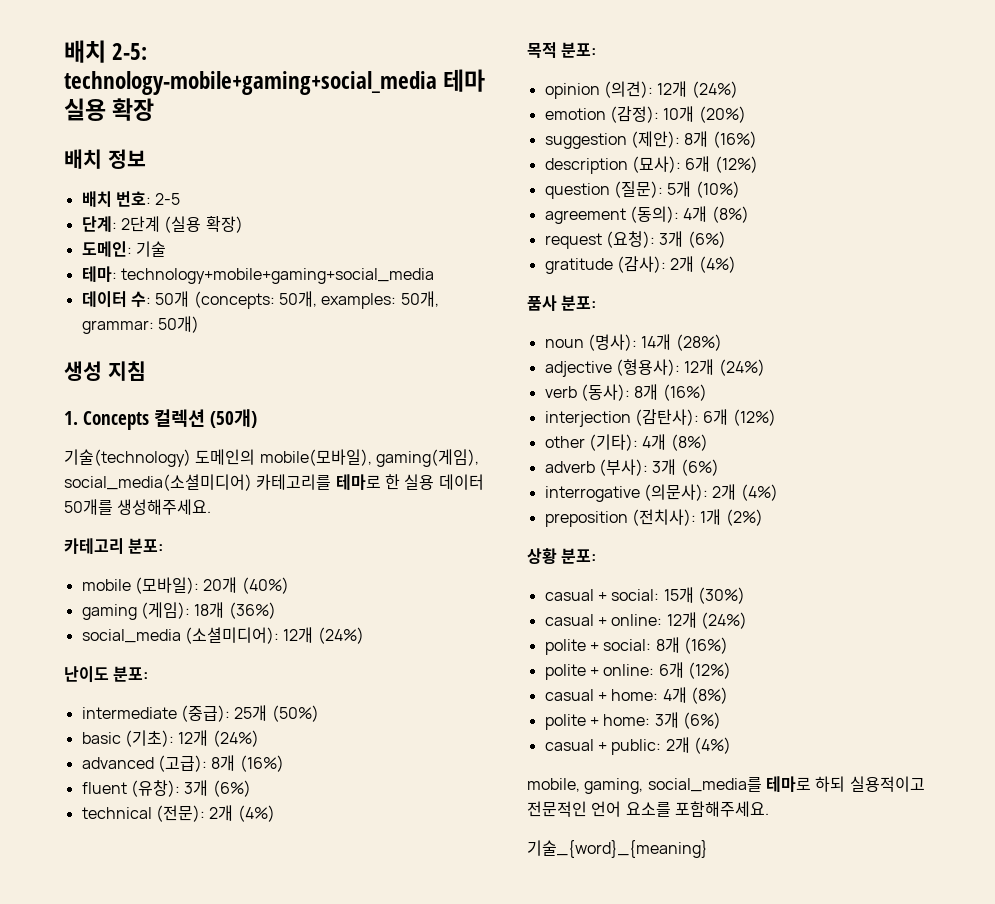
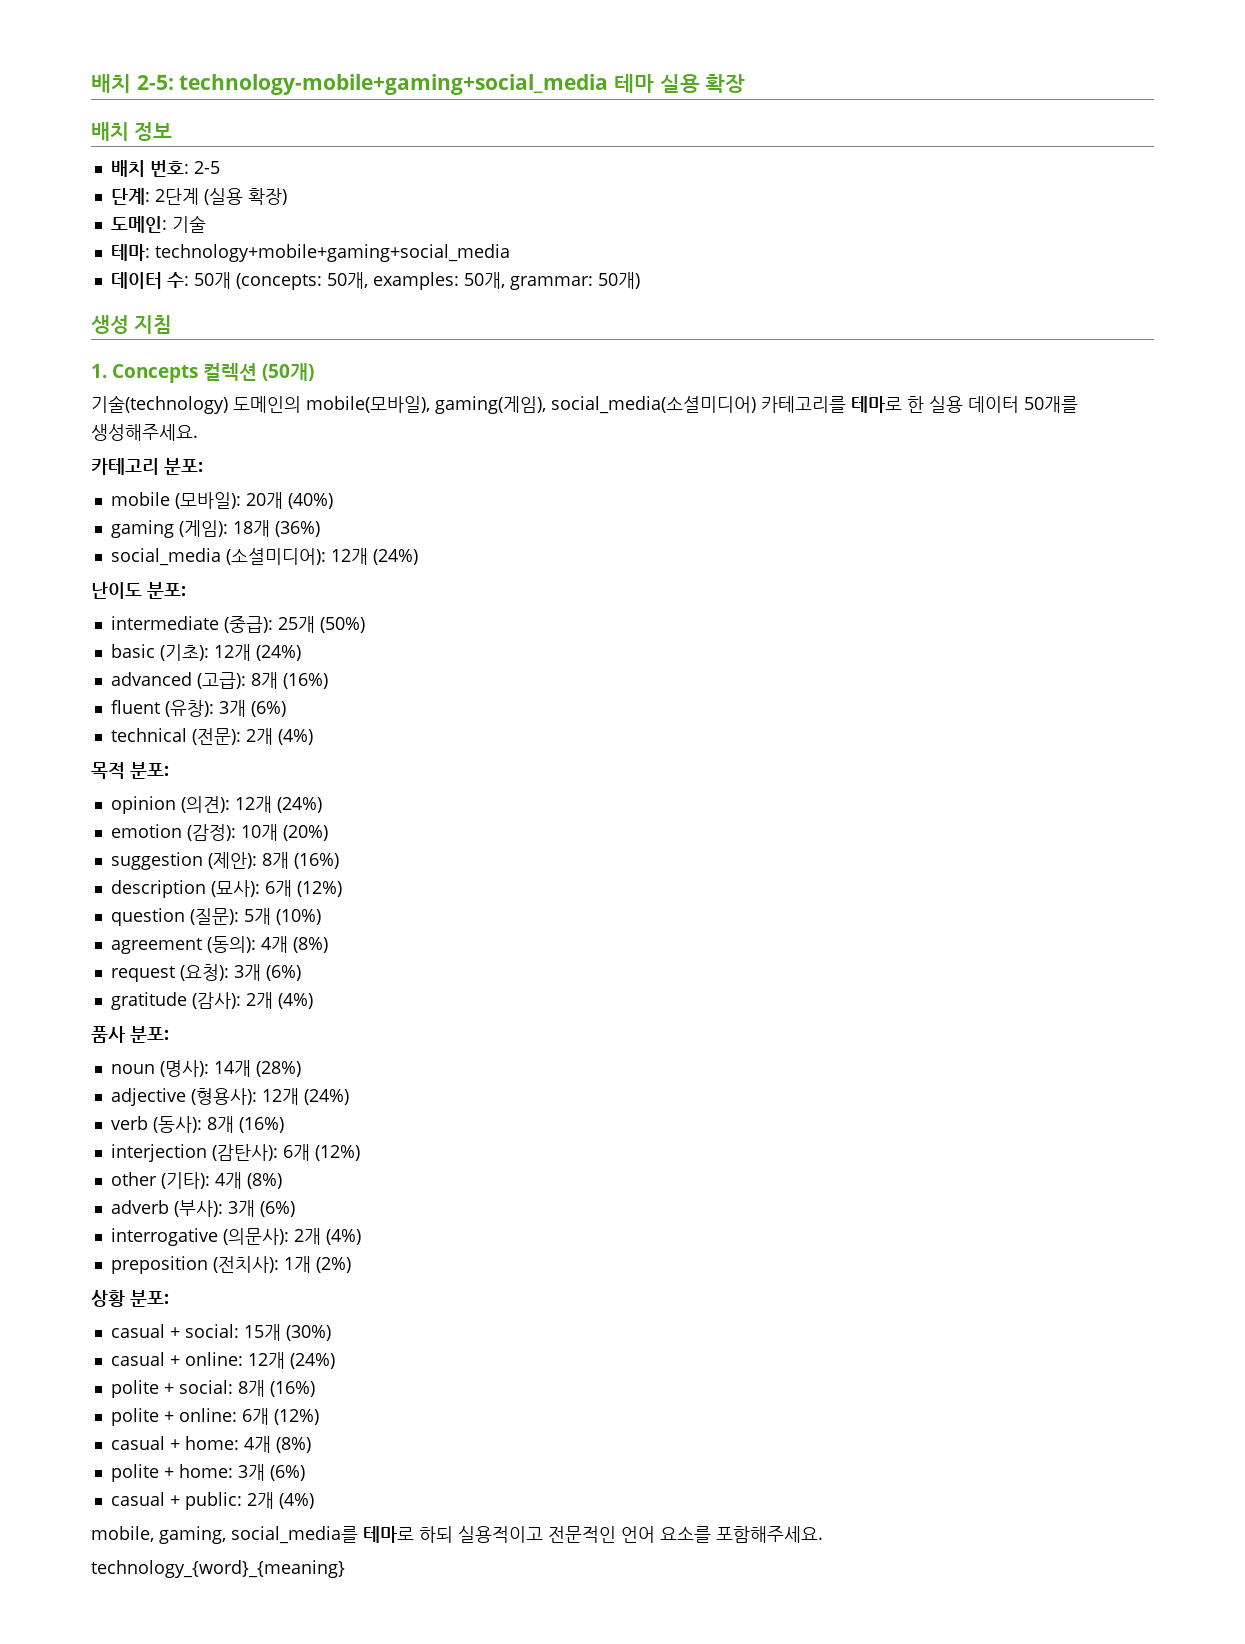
[527,840,708,858] 기술_{word}_{meaning} -> [91,1560,345,1578] technology_{word}_{meaning}

